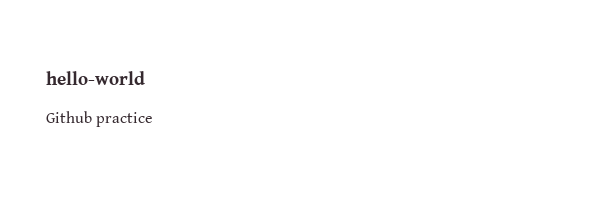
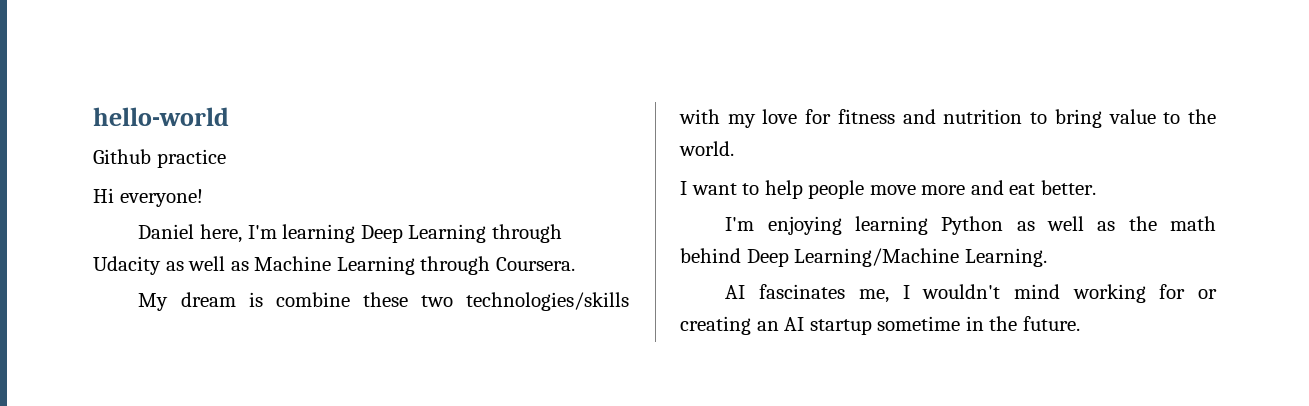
(154, 119) none -> [93,188,203,207] [138,224,562,243] [93,256,575,275] [138,292,629,311] [679,109,1216,128] [679,141,734,156] [680,180,1096,199] [725,216,1216,235] [680,248,1047,267] [725,284,1217,303] [680,316,1080,335] // Hi everyone! // Daniel here, I'm learning Deep Learning through Udacity as well as Machine Learning through Coursera. // My dream is combine these two technologies/skills with my love for fitness and nutrition to bring value to the world. // I want to help people move more and eat better. // I'm enjoying learning Python as well as the math behind Deep Learning/Machine Learning. // AI fascinates me, I wouldn't mind working for or creating an AI startup sometime in the future.

